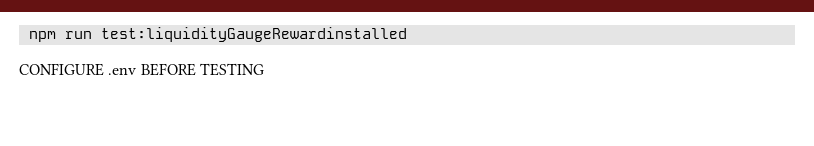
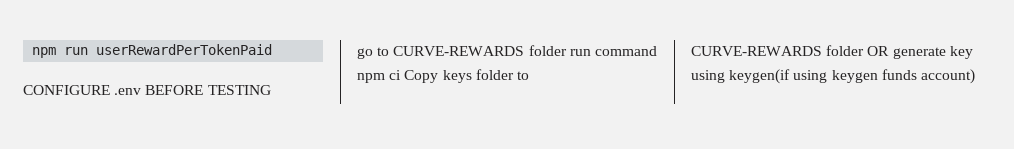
[100,27,407,42] test:liquidityGaugeRewardinstalled -> [96,44,273,55] userRewardPerTokenPaid
(264, 69) none -> [357,45,657,59] [357,69,529,83] [691,45,973,59] [691,69,975,84] // go to CURVE-REWARDS folder run command npm ci Copy keys folder to CURVE-REWARDS folder OR generate key using keygen(if using keygen funds account)

